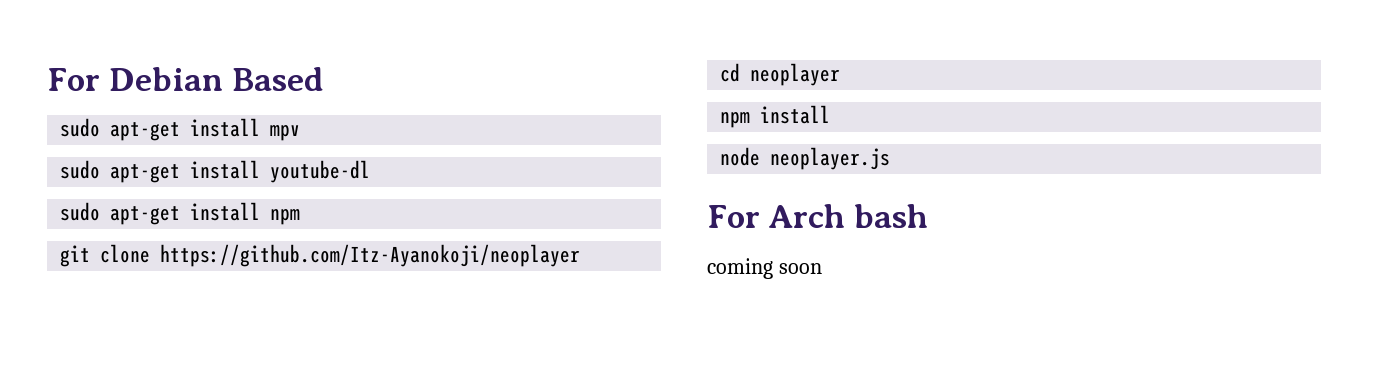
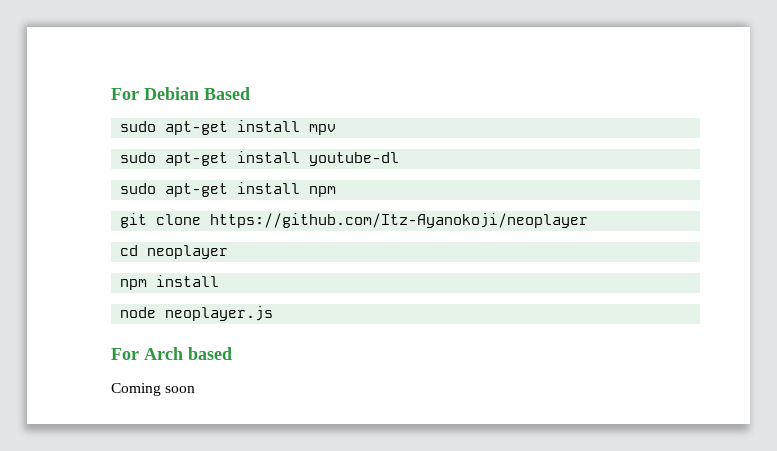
[854,204,929,228] [707,258,773,279] bash // coming -> [188,347,232,360] [111,383,161,396] based // Coming

